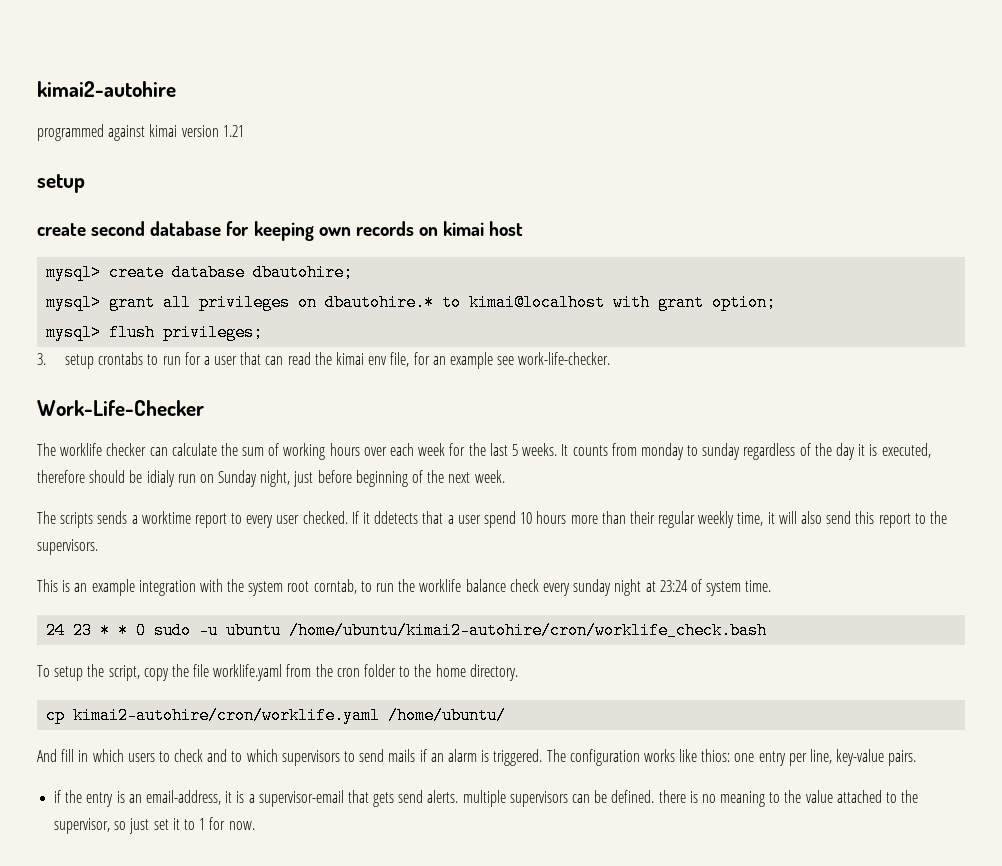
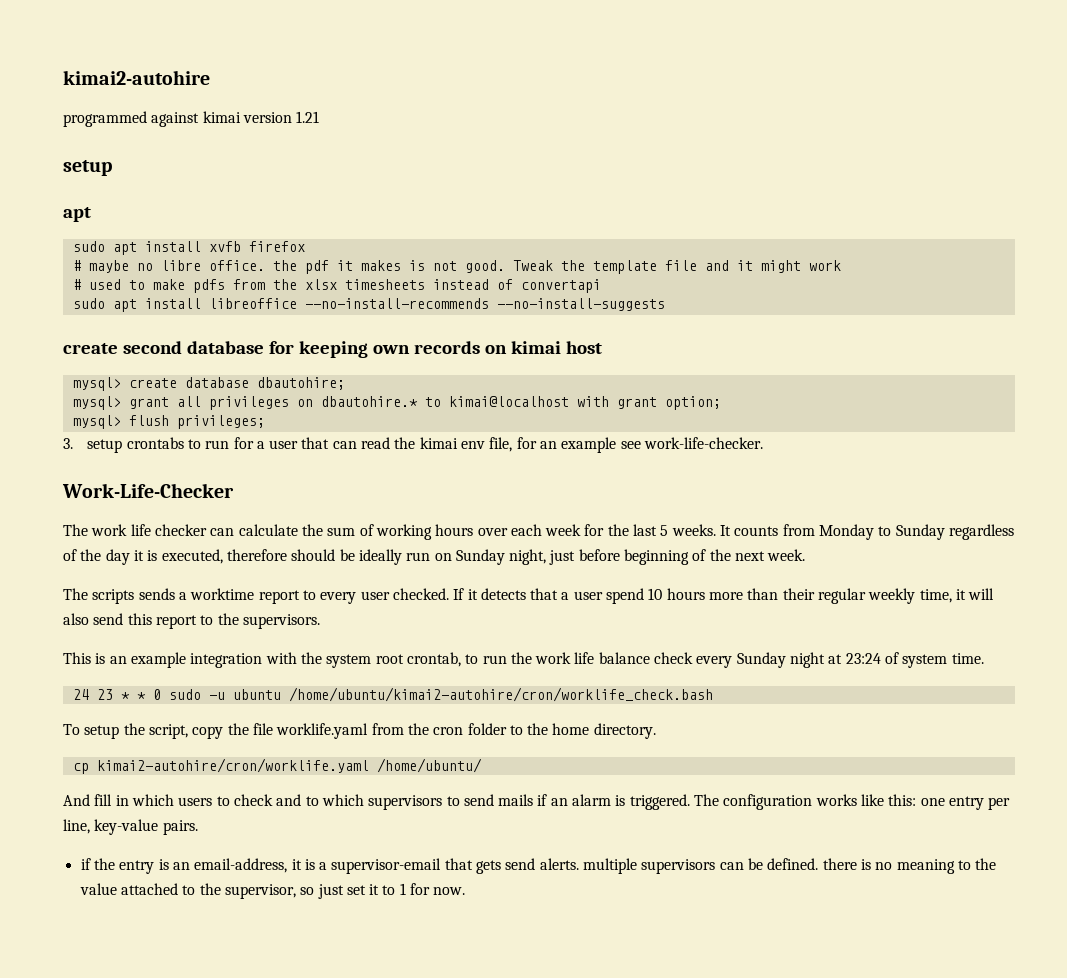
(85, 183) none -> [63,207,91,222] [72,241,305,255] [72,260,841,274] [72,279,601,293] [72,298,665,312] // apt // sudo apt install xvfb firefox // # maybe no libre office. the pdf it makes is not good. Tweak the template file and it might work // # used to make pdfs from the xlsx timesheets instead of convertapi // sudo apt install libreoffice --no-install-recommends --no-install-suggests
[60,443,103,456] worklife -> [91,524,151,536] work life
[640,443,741,460] monday to sunday -> [819,524,945,540] Monday to Sunday
[146,470,175,487] idialy -> [358,549,402,565] ideally
[374,511,419,524] ddetects -> [480,588,526,600] detects
[313,579,357,594] corntab, -> [406,652,461,667] crontab,
[419,579,462,592] worklife -> [535,652,595,664] work life
[573,579,612,596] sunday -> [736,652,786,668] Sunday
[701,749,731,762] thios: -> [888,794,917,806] this:

